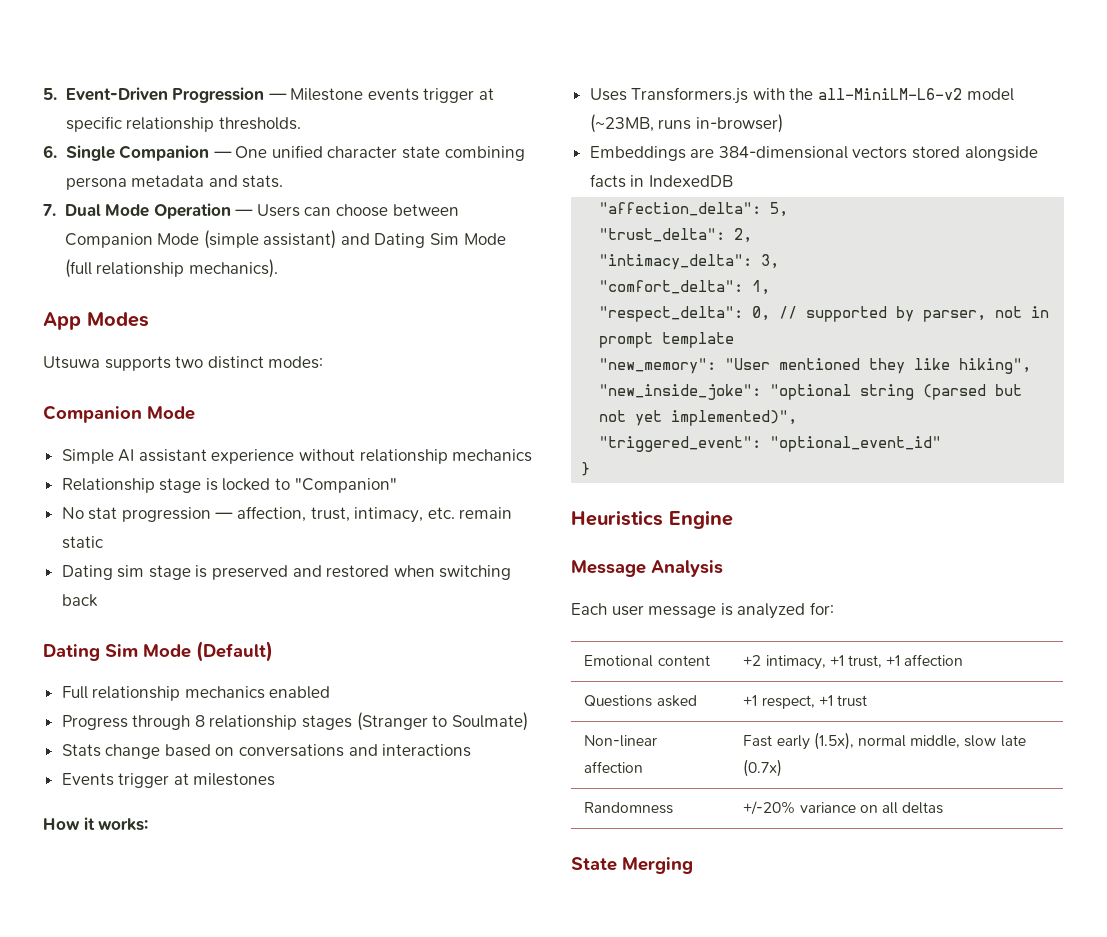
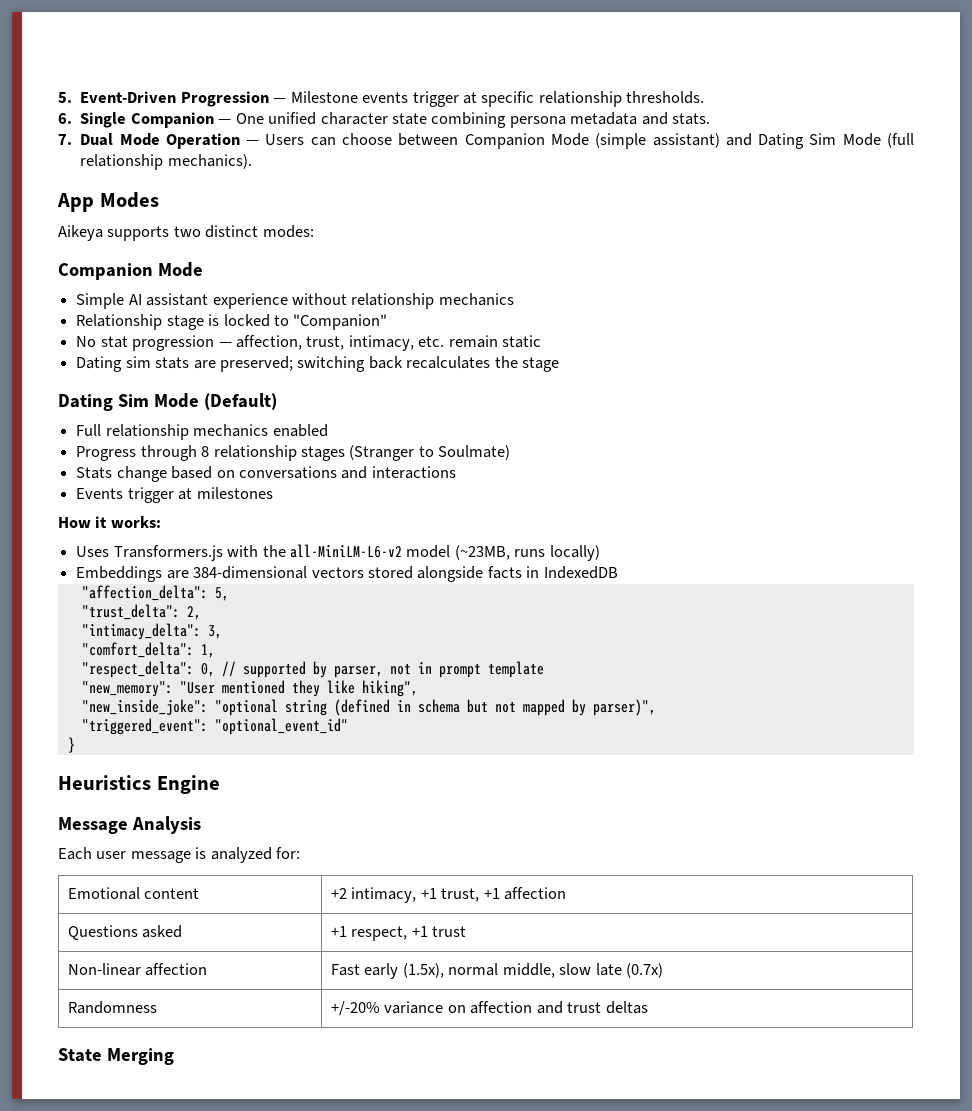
[43,356,100,369] Utsuwa -> [58,225,103,241] Aikeya
[148,565,435,580] stage is preserved and restored when -> [155,356,293,372] stats are preserved;
(98, 600) none -> [406,356,560,372] recalculates the stage
[695,114,783,133] in-browser) -> [549,545,600,561] locally)
[923,384,1023,400] [599,410,798,426] (parsed but not yet implemented)", -> [333,699,656,716] (defined in schema but not mapped by parser)",
[882,802,899,814] all -> [470,1001,602,1014] affection and trust

